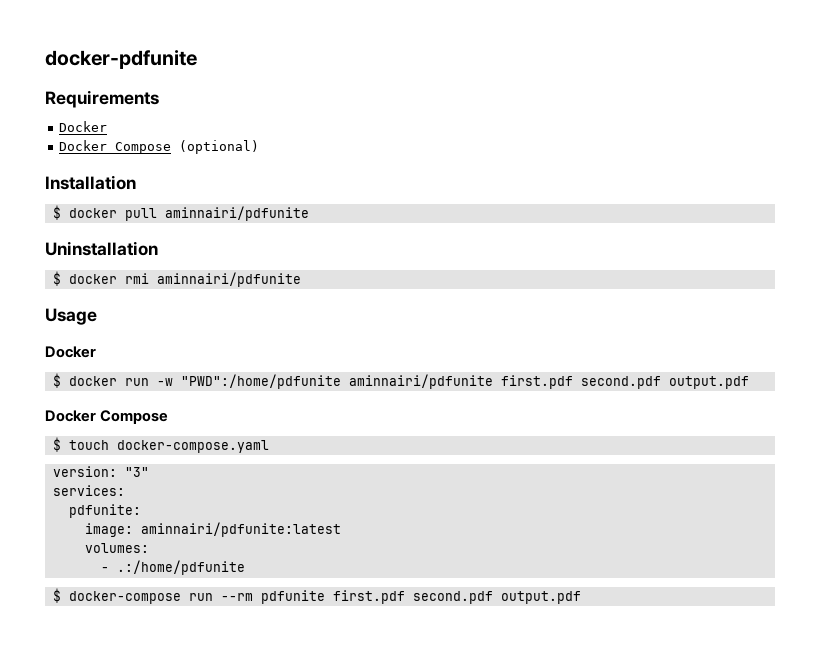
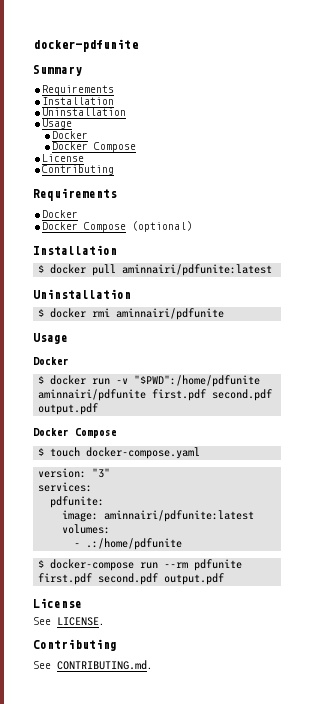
(197, 59) none -> [33,65,82,76] [42,85,115,95] [42,97,115,105] [42,108,127,116] [42,119,73,129] [52,131,89,139] [52,142,137,152] [42,154,85,162] [42,165,115,175] // Summary // Requirements // Installation // Uninstallation // Usage // Docker // Docker Compose // License // Contributing
[164,206,309,221] aminnairi/pdfunite -> [122,264,273,276] aminnairi/pdfunite:latest
[156,374,341,389] -w "PWD":/home/pdfunite -> [116,375,261,387] -v "$PWD":/home/pdfunite
(581, 597) none -> [33,598,82,608] [33,617,105,626] [33,639,117,651] [33,660,153,670] // License // See LICENSE. // Contributing // See CONTRIBUTING.md.

